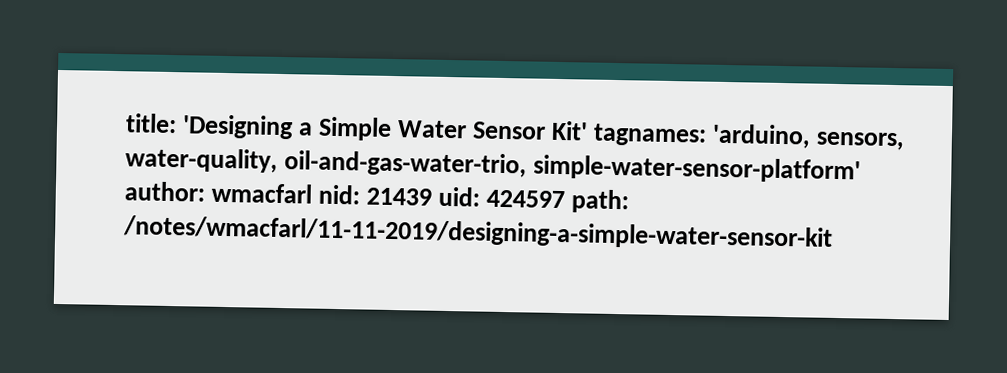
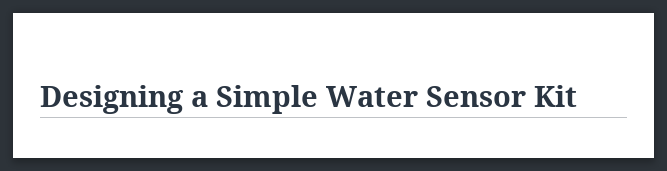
[125,113,295,140] title: 'Designing -> [40,85,184,114] Designing
[551,120,906,151] [125,147,862,184] [124,181,630,214] [123,215,833,251] Kit' tagnames: 'arduino, sensors, water-quality, oil-and-gas-water-trio, simple-water-sensor-platform' author: wmacfarl nid: 21439 uid: 424597 path: /notes/wmacfarl/11-11-2019/designing-a-simple-water-sensor-kit -> [534,85,577,107] Kit

